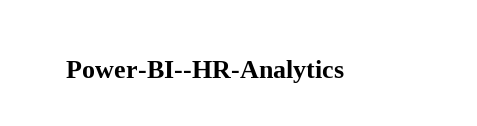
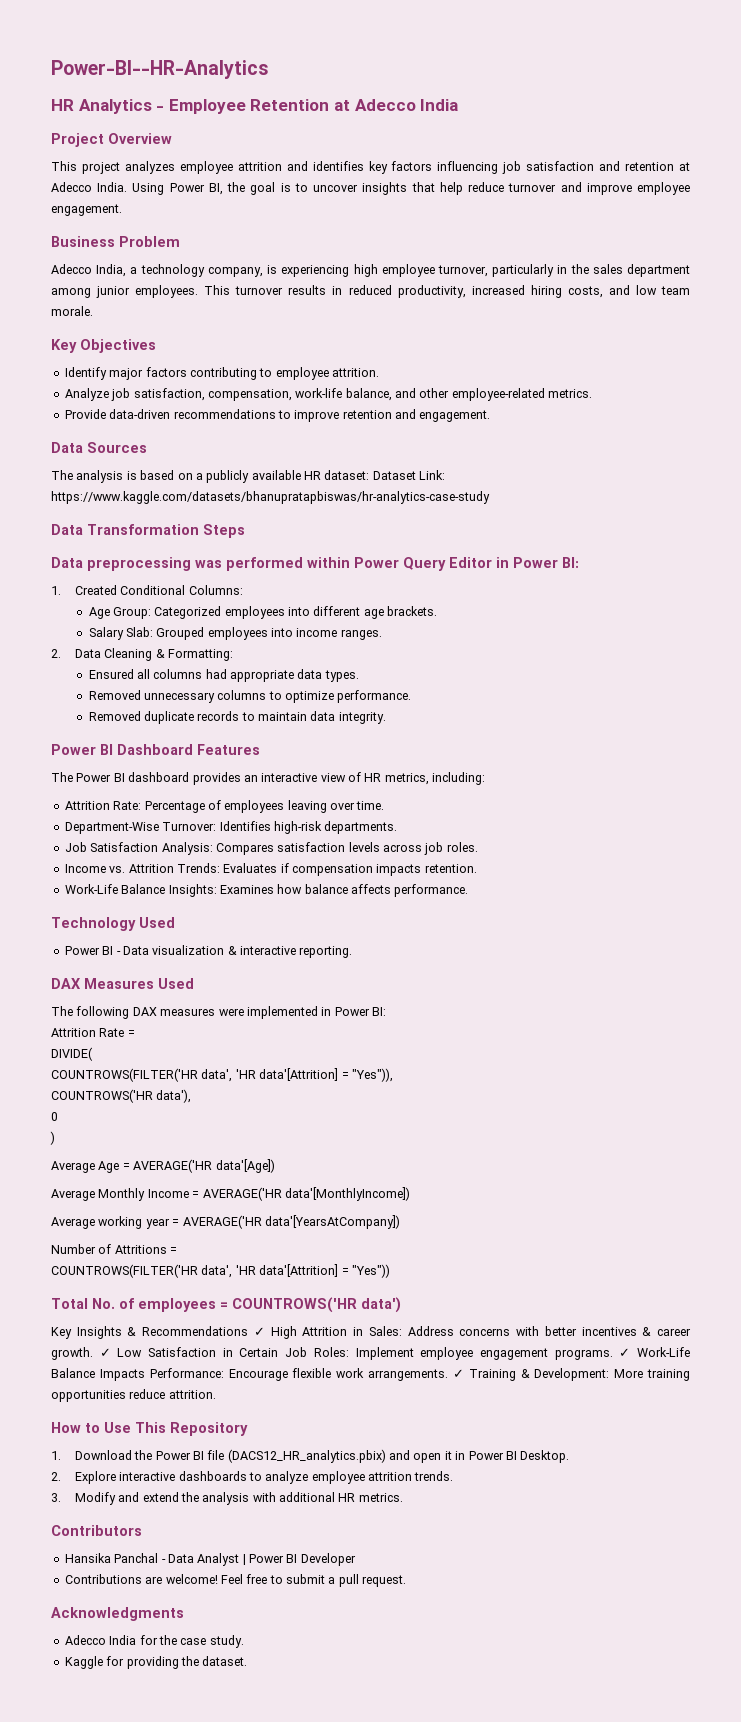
(344, 71) none -> [51,99,459,114] [51,133,172,147] [51,161,691,174] [51,182,691,195] [51,204,122,216] [51,236,180,247] [51,264,690,277] [51,285,690,298] [51,306,93,316] [51,339,156,353] [64,367,379,380] [64,388,593,401] [64,409,491,422] [51,442,147,453] [51,470,446,483] [51,491,490,504] [51,524,245,538] [51,557,579,571] [51,585,243,595] [88,606,438,619] [88,627,382,640] [51,648,233,661] [88,669,359,682] [88,690,412,703] [88,711,386,724] [51,744,260,755] [51,772,486,785] [64,800,385,813] [64,821,398,834] [64,842,478,855] [64,863,477,876] [64,884,469,897] [51,917,175,931] [64,945,353,958] [51,978,194,989] [51,1006,386,1019] [51,1028,135,1037] [51,1047,93,1061] [51,1068,393,1082] [51,1089,192,1103] [51,1112,58,1121] [50,1131,55,1145] [51,1159,275,1173] [51,1187,410,1201] [51,1215,400,1229] [51,1244,178,1254] [51,1264,390,1278] [51,1297,401,1313] [51,1326,692,1339] [51,1347,690,1360] [51,1368,690,1381] [51,1389,216,1402] [51,1422,248,1436] [51,1449,570,1463] [51,1471,454,1484] [51,1492,403,1505] [51,1525,142,1536] [64,1553,356,1566] [64,1574,407,1587] [51,1607,184,1621] [64,1635,244,1648] [64,1656,248,1669] // HR Analytics - Employee Retention at Adecco India // Project Overview // This project analyzes employee attrition and identifies key factors influencing job satisfaction and retention at Adecco India. Using Power BI, the goal is to uncover insights that help reduce turnover and improve employee engagement. // Business Problem // Adecco India, a technology company, is experiencing high employee turnover, particularly in the sales department among junior employees. This turnover results in reduced productivity, increased hiring costs, and low team morale. // Key Objectives // Identify major factors contributing to employee attrition. // Analyze job satisfaction, compensation, work-life balance, and other employee-related metrics. // Provide data-driven recommendations to improve retention and engagement. // Data Sources // The analysis is based on a publicly available HR dataset: Dataset Link: https://www.kaggle.com/datasets/bhanupratapbiswas/hr-analytics-case-study // Data Transformation Steps // Data preprocessing was performed within Power Query Editor in Power BI: // 1. Created Conditional Columns: // Age Group: Categorized employees into different age brackets. // Salary Slab: Grouped employees into income ranges. // 2. Data Cleaning & Formatting: // Ensured all columns had appropriate data types. // Removed unnecessary columns to optimize performance. // Removed duplicate records to maintain data integrity. // Power BI Dashboard Features // The Power BI dashboard provides an interactive view of HR metrics, including: // Attrition Rate: Percentage of employees leaving over time. // Department-Wise Turnover: Identifies high-risk departments. // Job Satisfaction Analysis: Compares satisfaction levels across job roles. // Income vs. Attrition Trends: Evaluates if compensation impacts retention. // Work-Life Balance Insights: Examines how balance affects performance. // Technology Used // Power BI - Data visualization & interactive reporting. // DAX Measures Used // The following DAX measures were implemented in Power BI: // Attrition Rate = // DIVIDE( // COUNTROWS(FILTER('HR data', 'HR data'[Attrition] = "Yes")), // COUNTROWS('HR data'), // 0 // ) // Average Age = AVERAGE('HR data'[Age]) // Average Monthly Income = AVERAGE('HR data'[MonthlyIncome]) // Average working year = AVERAGE('HR data'[YearsAtCompany]) // Number of Attritions = // COUNTROWS(FILTER('HR data', 'HR data'[Attrition] = "Yes")) // Total No. of employees = COUNTROWS('HR data') // Key Insights & Recommendations ✓ High Attrition in Sales: Address concerns with better incentives & career growth. ✓ Low Satisfaction in Certain Job Roles: Implement employee engagement programs. ✓ Work-Life Balance Impacts Performance: Encourage flexible work arrangements. ✓ Training & Development: More training opportunities reduce attrition. // How to Use This Repository // 1. Download the Power BI file (DACS12_HR_analytics.pbix) and open it in Power BI Desktop. // 2. Explore interactive dashboards to analyze employee attrition trends. // 3. Modify and extend the analysis with additional HR metrics. // Contributors // Hansika Panchal - Data Analyst | Power BI Developer // Contributions are welcome! Feel free to submit a pull request. // Acknowledgments // Adecco India for the case study. // Kaggle for providing the dataset.

